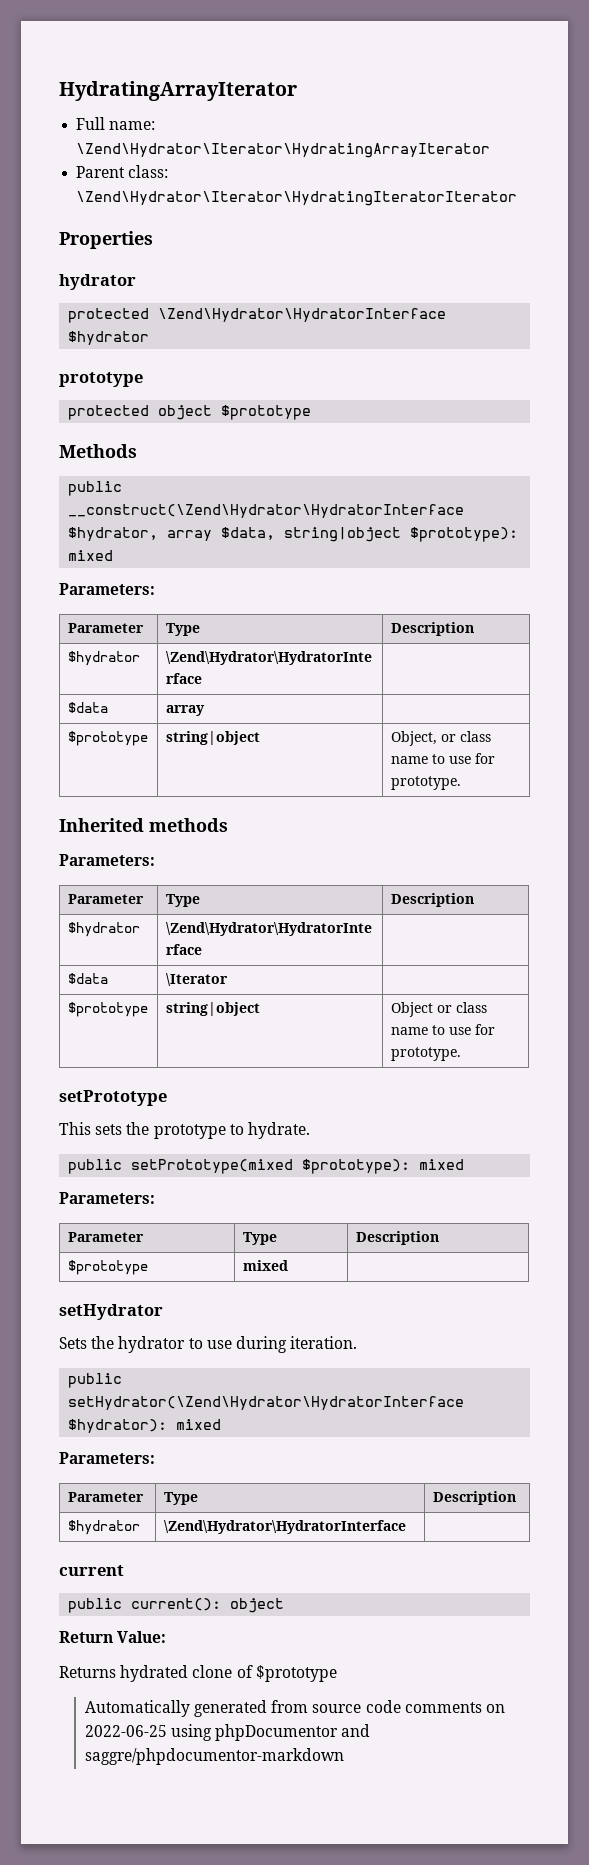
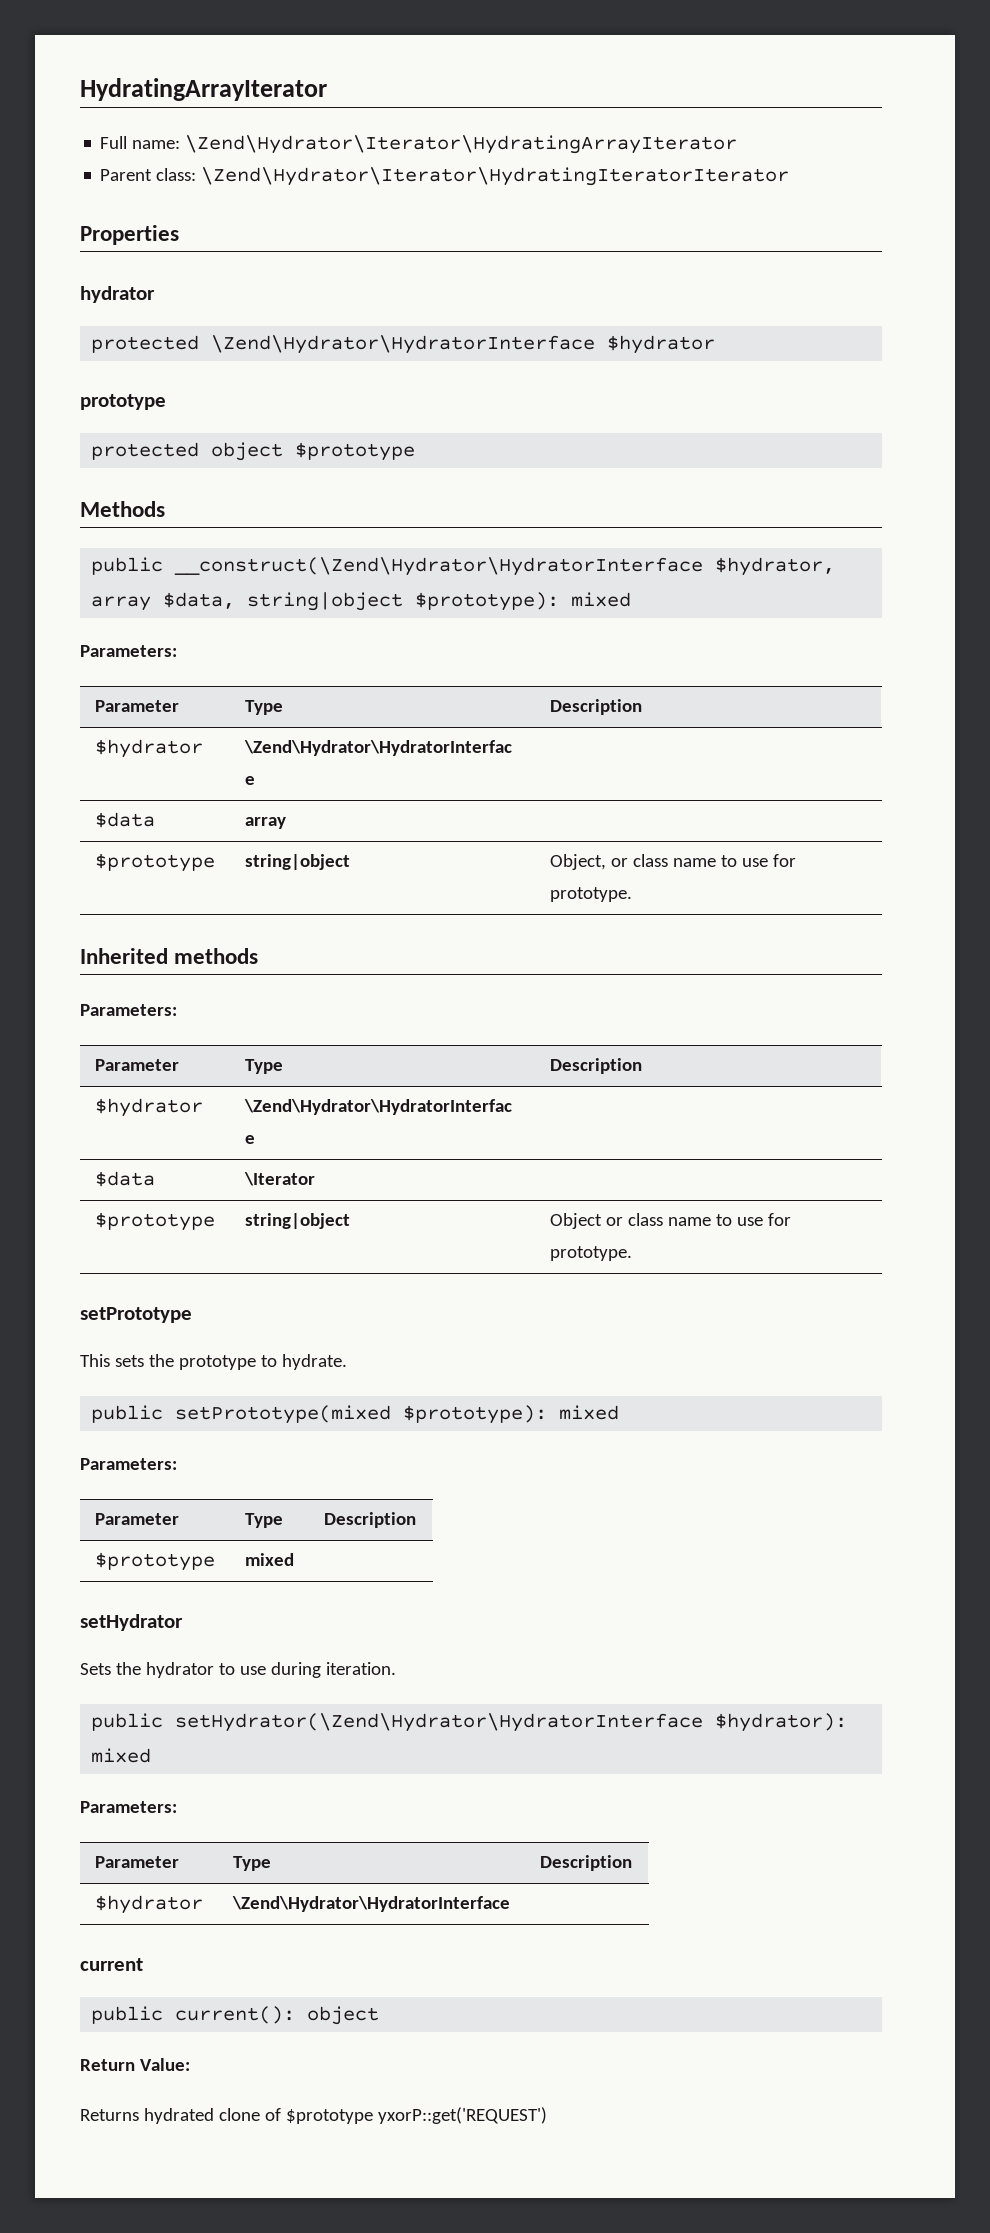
[84,1700,505,1717] [84,1724,371,1741] [84,1748,344,1765] // Automatically generated from source code comments on 2022-06-25 using phpDocumentor and saggre/phpdocumentor-markdown -> [377,2107,547,2124] yxorP::get('REQUEST')

